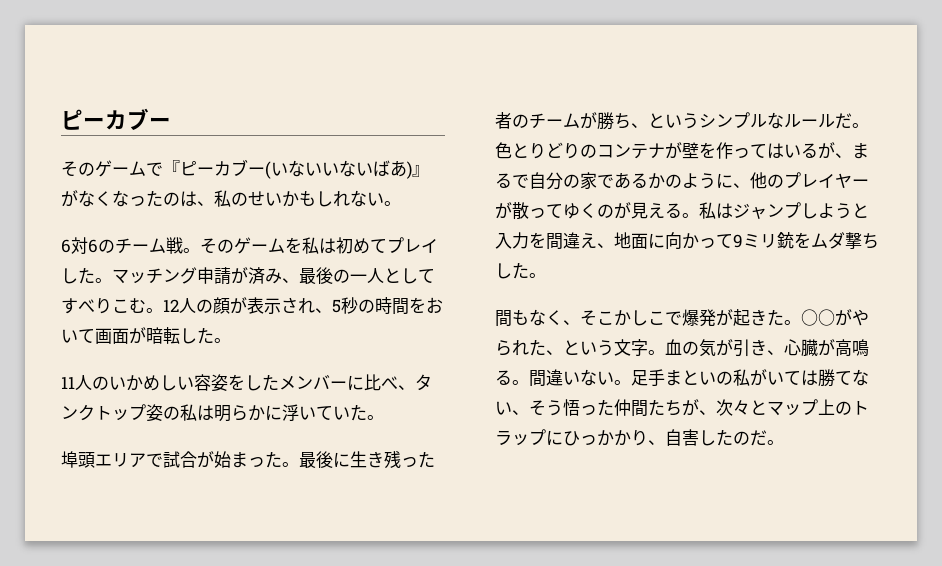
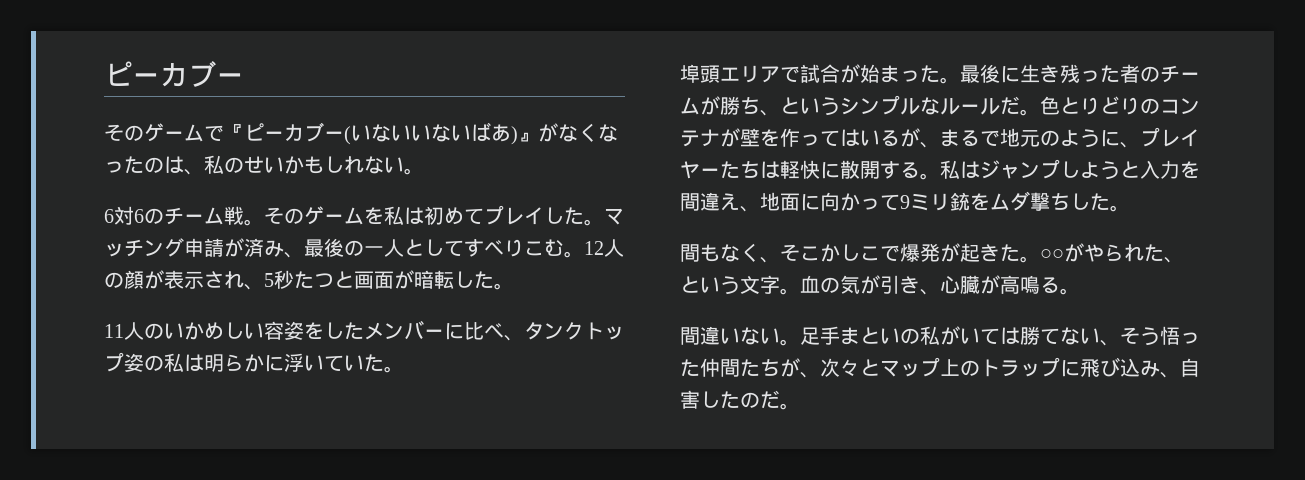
[358,297,443,315] [61,329,95,343] の時間をおいて -> [294,271,354,289] たつと
[529,172,665,190] 自分の家であるか -> [1000,128,1040,147] 地元
[750,172,784,189] 他の -> (1140, 145) none
[495,202,665,220] が散ってゆくのが見え -> [720,160,900,179] たちは軽快に散開す
(529, 382) none -> (1080, 291) //
[563,430,648,446] ひっかかり -> [1080,357,1160,377] 飛び込み

